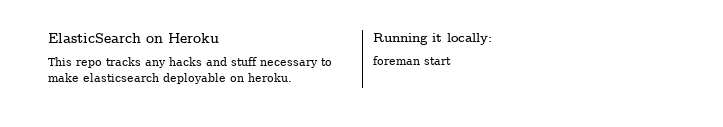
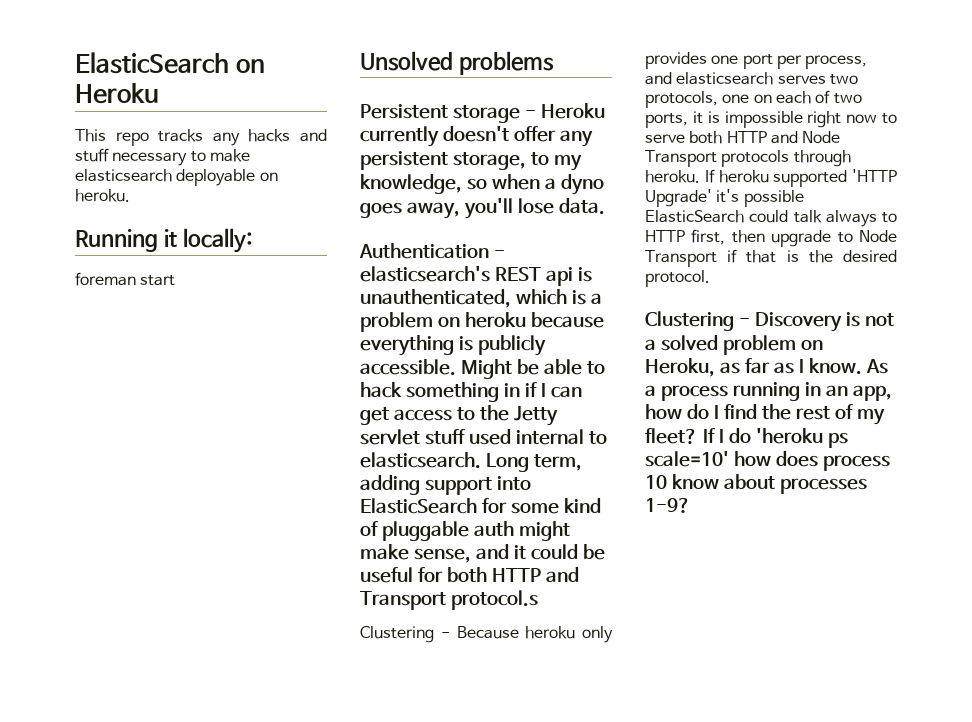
(451, 61) none -> [360,51,554,75] [360,103,605,123] [360,126,593,147] [360,151,582,171] [360,174,604,195] [360,198,605,219] [359,243,505,259] [360,266,592,286] [360,289,602,308] [360,312,604,332] [360,335,546,356] [360,359,605,379] [360,382,582,402] [360,405,558,426] [360,429,607,445] [360,452,582,472] [360,475,531,495] [360,498,601,514] [360,521,570,541] [360,544,605,563] [360,567,579,583] [360,590,538,610] [360,626,613,643] [645,52,868,69] [645,72,858,85] [645,90,862,108] [645,111,897,128] [645,131,841,144] [645,150,851,167] [645,169,897,187] [645,189,804,207] [645,210,897,227] [645,229,897,247] [645,249,897,267] [645,270,710,287] [645,311,894,332] [645,335,823,355] [645,358,888,377] [645,382,892,401] [645,404,885,425] [645,428,848,448] [645,451,890,471] [645,474,867,494] [645,498,691,513] // Unsolved problems // Persistent storage - Heroku currently doesn't offer any persistent storage, to my knowledge, so when a dyno goes away, you'll lose data. // Authentication - elasticsearch's REST api is unauthenticated, which is a problem on heroku because everything is publicly accessible. Might be able to hack something in if I can get access to the Jetty servlet stuff used internal to elasticsearch. Long term, adding support into ElasticSearch for some kind of pluggable auth might make sense, and it could be useful for both HTTP and Transport protocol.s // Clustering - Because heroku only provides one port per process, and elasticsearch serves two protocols, one on each of two ports, it is impossible right now to serve both HTTP and Node Transport protocols through heroku. If heroku supported 'HTTP Upgrade' it's possible ElasticSearch could talk always to HTTP first, then upgrade to Node Transport if that is the desired protocol. // Clustering - Discovery is not a solved problem on Heroku, as far as I know. As a process running in an app, how do I find the rest of my fleet? If I do 'heroku ps scale=10' how does process 10 know about processes 1-9?

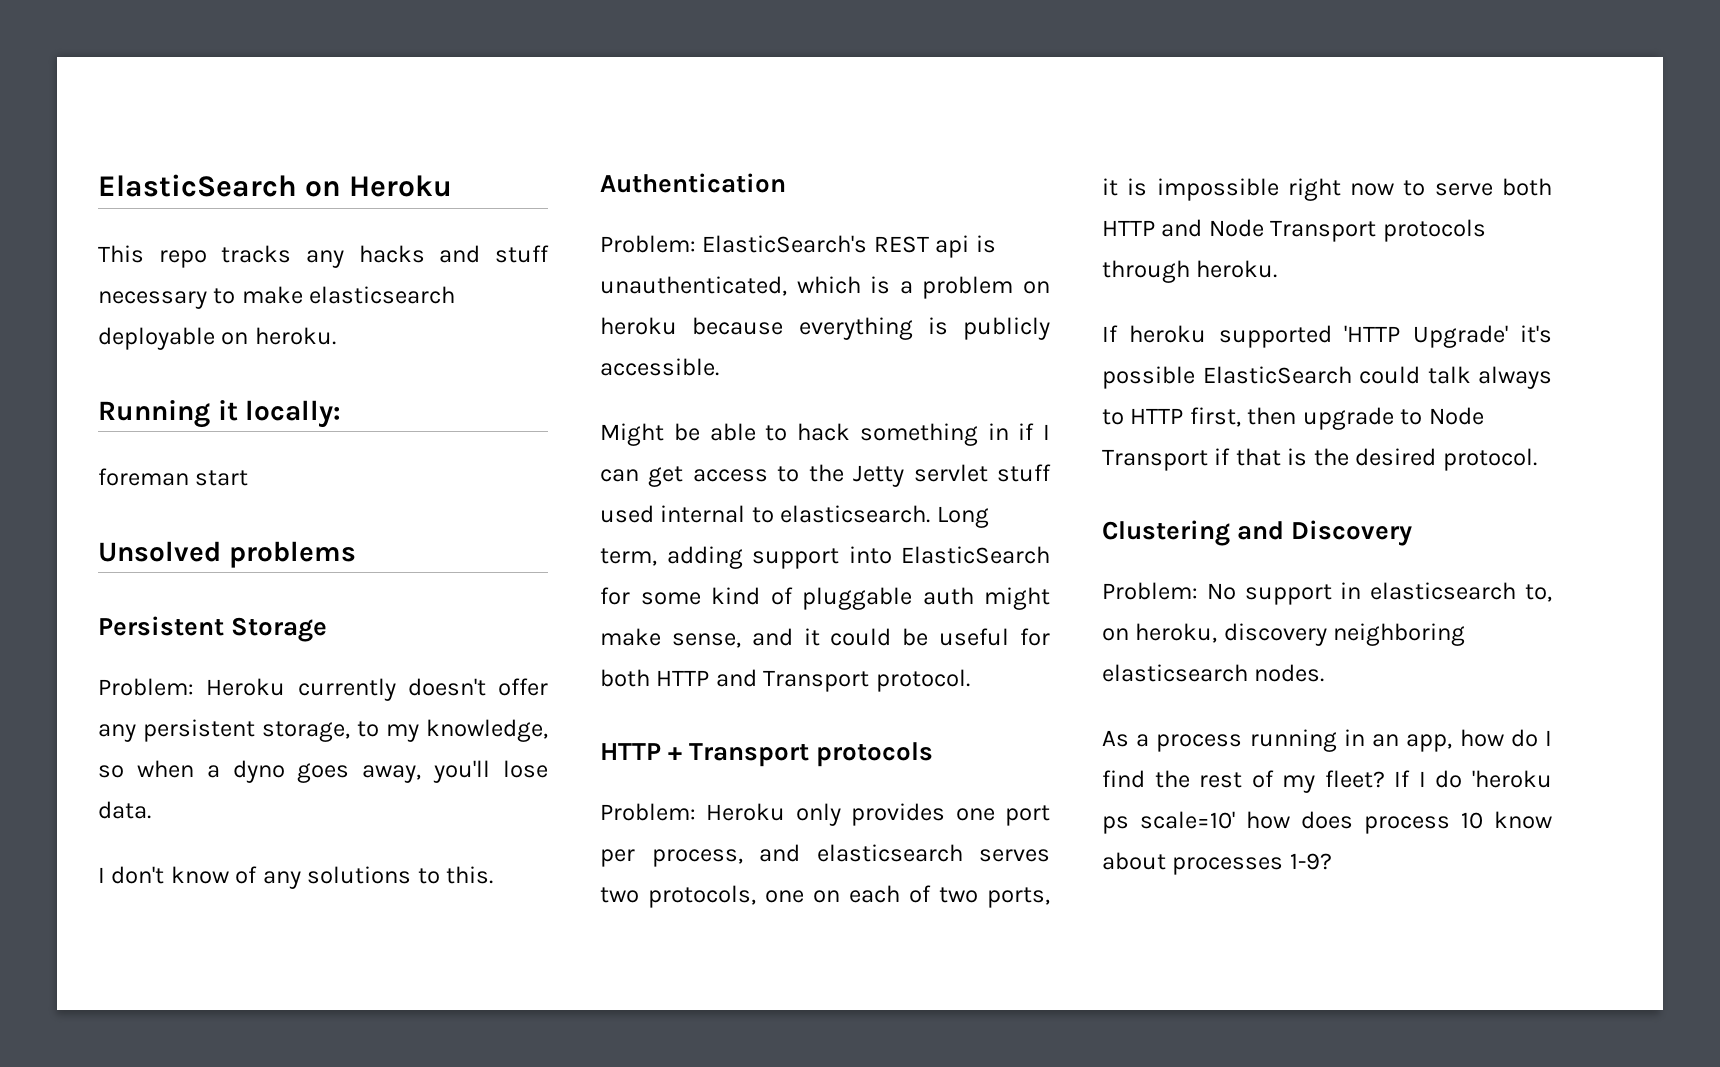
[452,105,536,123] storage - -> [231,617,328,642] [98,678,194,696] Storage // Problem:
(605, 206) none -> [98,866,494,889] // I don't know of any solutions to this.
[493,250,505,258] [360,266,490,282] - elasticsearch's -> [600,235,868,253] // Problem: ElasticSearch's
(456, 367) none -> (719, 367) //
[450,590,538,610] [360,626,576,643] protocol.s // Clustering - Because heroku -> [875,669,970,692] [600,742,934,767] [600,803,786,821] protocol. // HTTP + Transport protocols // Problem: Heroku
(700, 176) none -> (1278, 269) //
[738,318,750,326] - -> [1237,521,1285,540] and
[845,312,894,327] [645,335,823,355] [645,358,862,377] is not a solved problem on Heroku, as far as I know. -> [1102,582,1552,605] [1102,623,1466,646] [1102,664,1325,682] // Problem: No support in elasticsearch to, on heroku, discovery neighboring elasticsearch nodes. //

